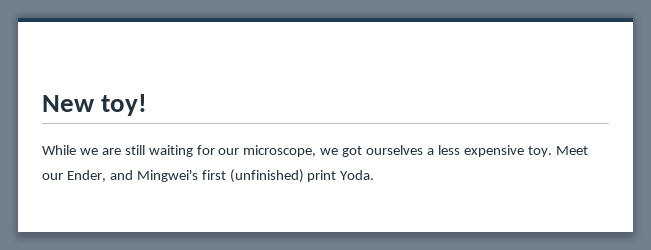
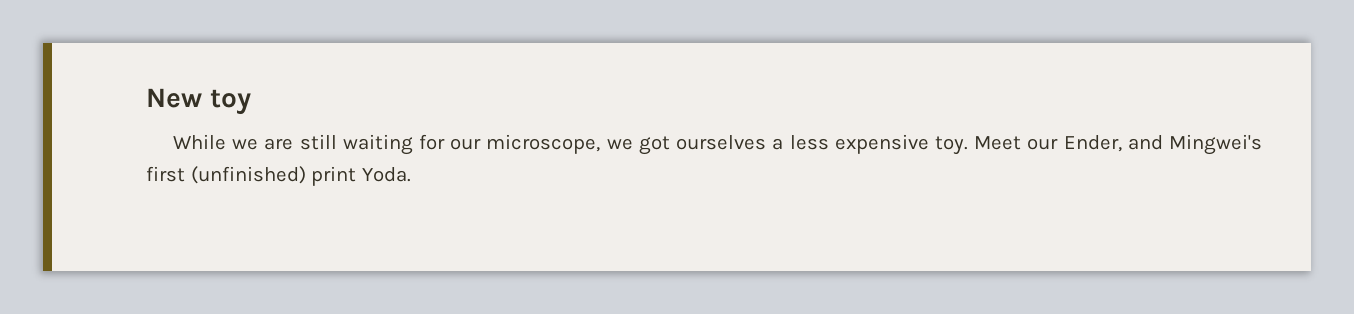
[101,94,148,116] toy! -> [209,89,251,115] toy

